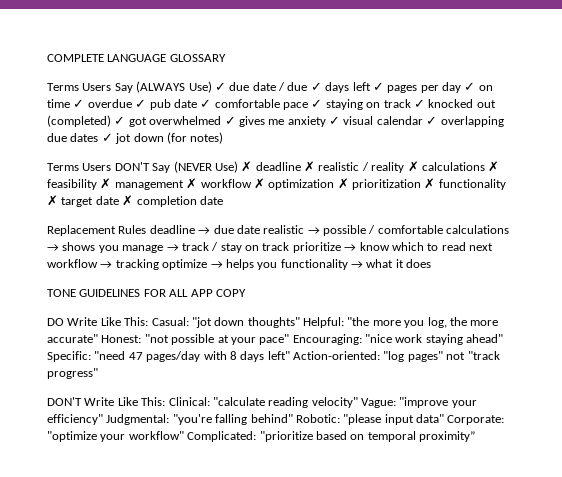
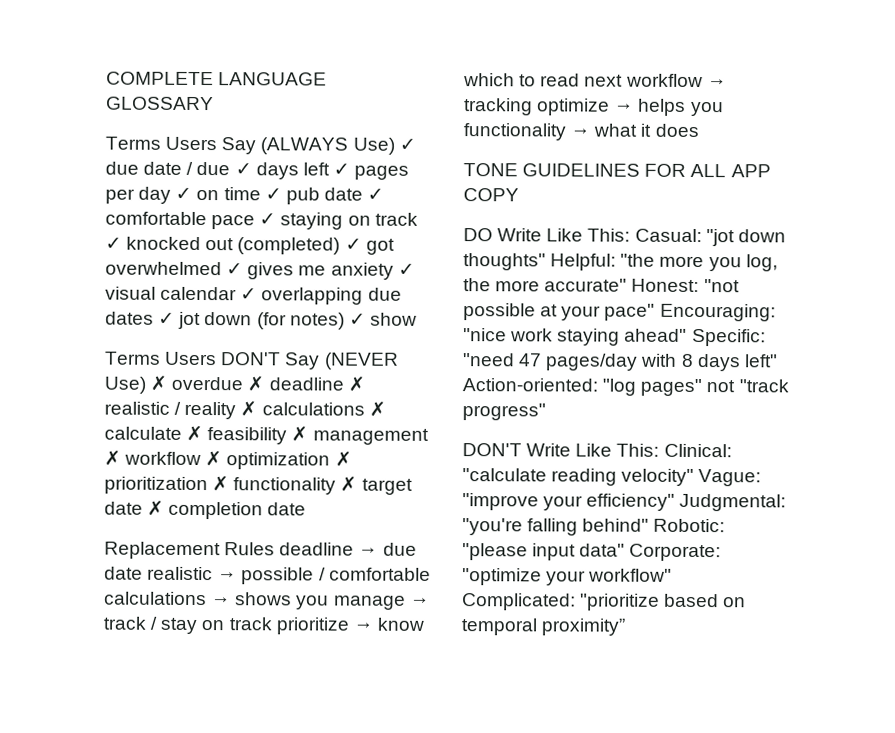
[87,99,147,108] overdue ✓ -> (282, 194) none
(224, 138) none -> [348,312,417,326] ✓ show
(253, 166) none -> [171,376,265,392] overdue ✗
(500, 166) none -> [104,425,204,442] calculate ✗

